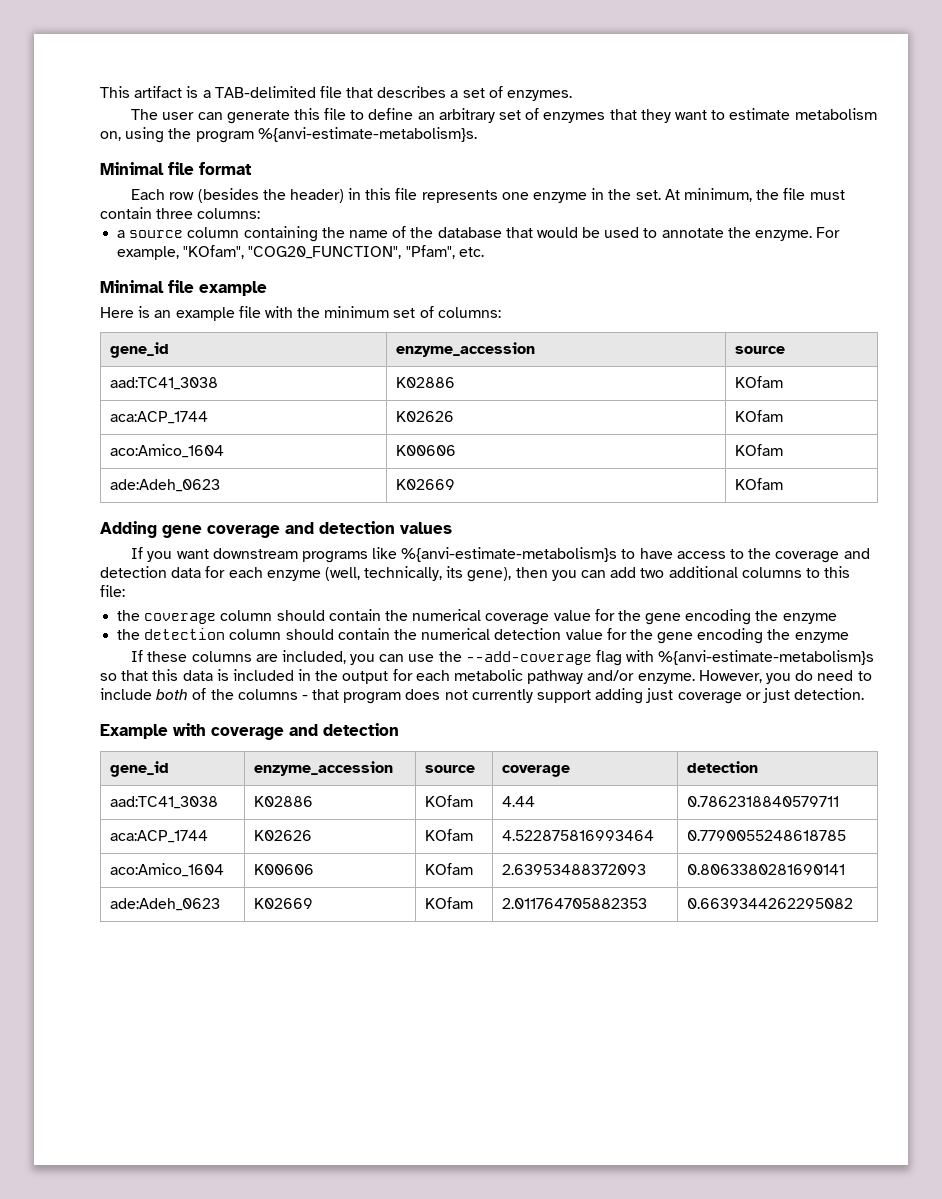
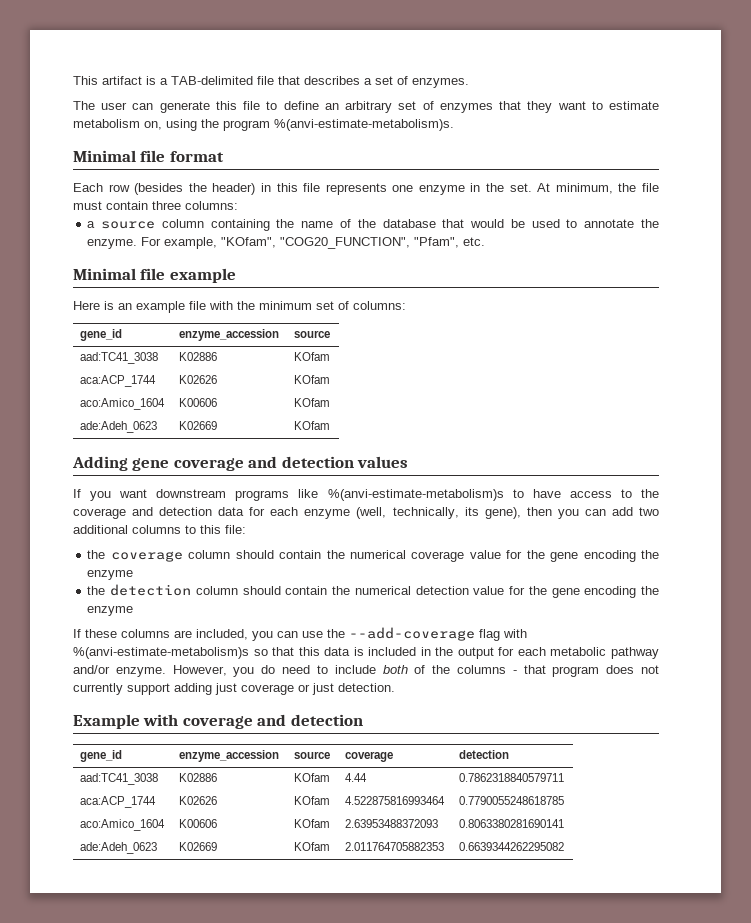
[257,127,477,142] %{anvi-estimate-metabolism}s. -> [274,119,454,131] %(anvi-estimate-metabolism)s.
[401,547,618,562] %{anvi-estimate-metabolism}s -> [327,489,504,501] %(anvi-estimate-metabolism)s
[658,650,875,665] %{anvi-estimate-metabolism}s -> [73,647,249,659] %(anvi-estimate-metabolism)s

